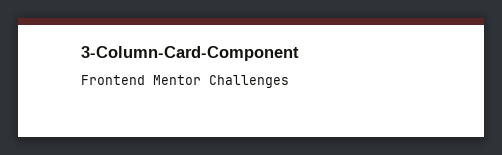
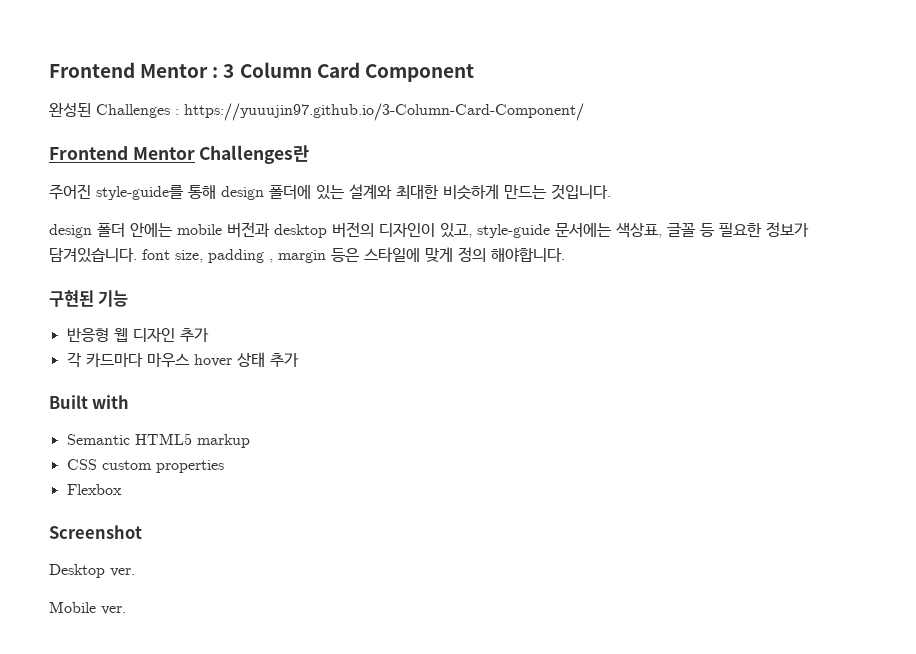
[81,46,299,61] [81,75,289,88] 3-Column-Card-Component // Frontend Mentor Challenges -> [49,62,474,82] [49,102,584,121] [49,145,310,164] [49,184,611,200] [49,222,809,238] [49,247,565,263] [49,290,129,307] [66,328,209,342] [66,352,299,368] [49,395,130,409] [66,433,250,448] [66,459,224,473] [66,484,122,495] [49,525,142,539] [49,564,135,578] [49,601,126,615] Frontend Mentor : 3 Column Card Component // 완성된 Challenges : https://yuuujin97.github.io/3-Column-Card-Component/ // Frontend Mentor Challenges란 // 주어진 style-guide를 통해 design 폴더에 있는 설계와 최대한 비슷하게 만드는 것입니다. // design 폴더 안에는 mobile 버전과 desktop 버전의 디자인이 있고, style-guide 문서에는 색상표, 글꼴 등 필요한 정보가 담겨있습니다. font size, padding , margin 등은 스타일에 맞게 정의 해야합니다. // 구현된 기능 // 반응형 웹 디자인 추가 // 각 카드마다 마우스 hover 상태 추가 // Built with // Semantic HTML5 markup // CSS custom properties // Flexbox // Screenshot // Desktop ver. // Mobile ver.

